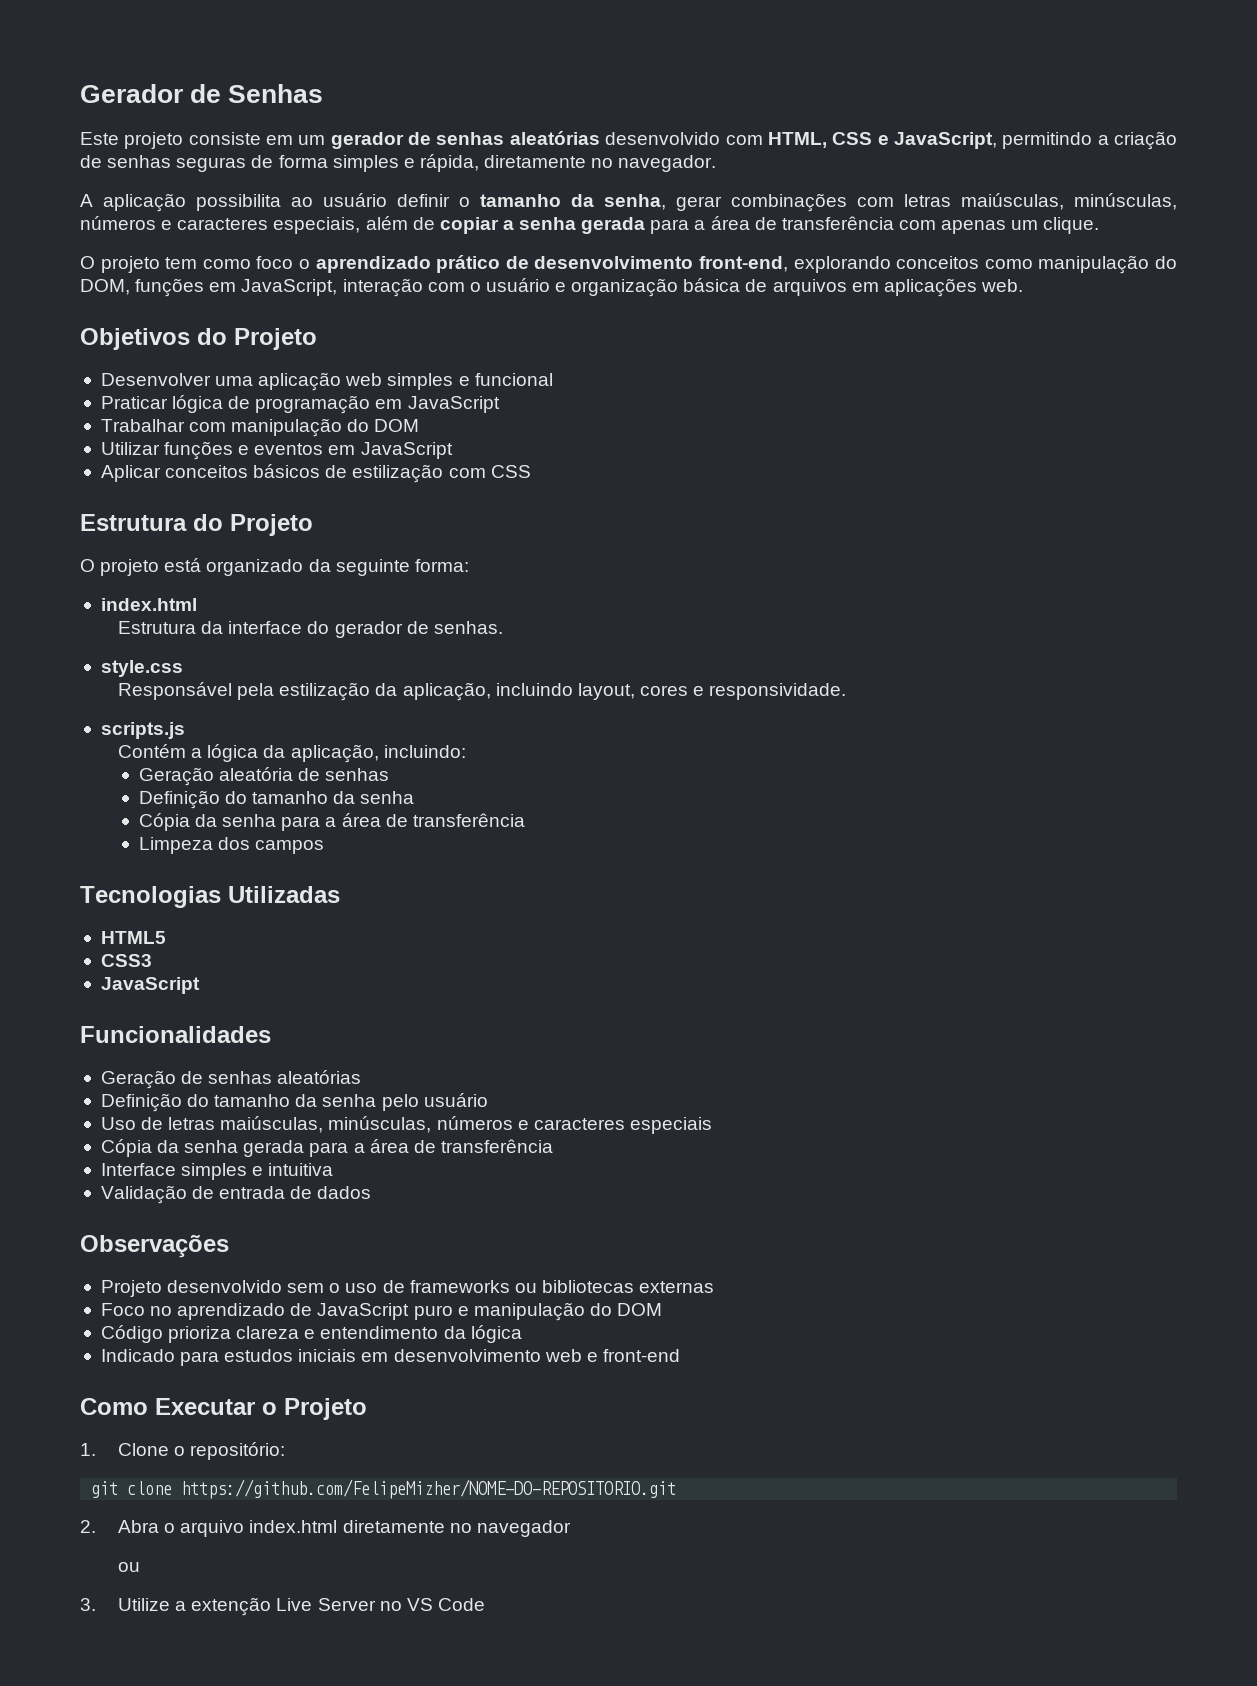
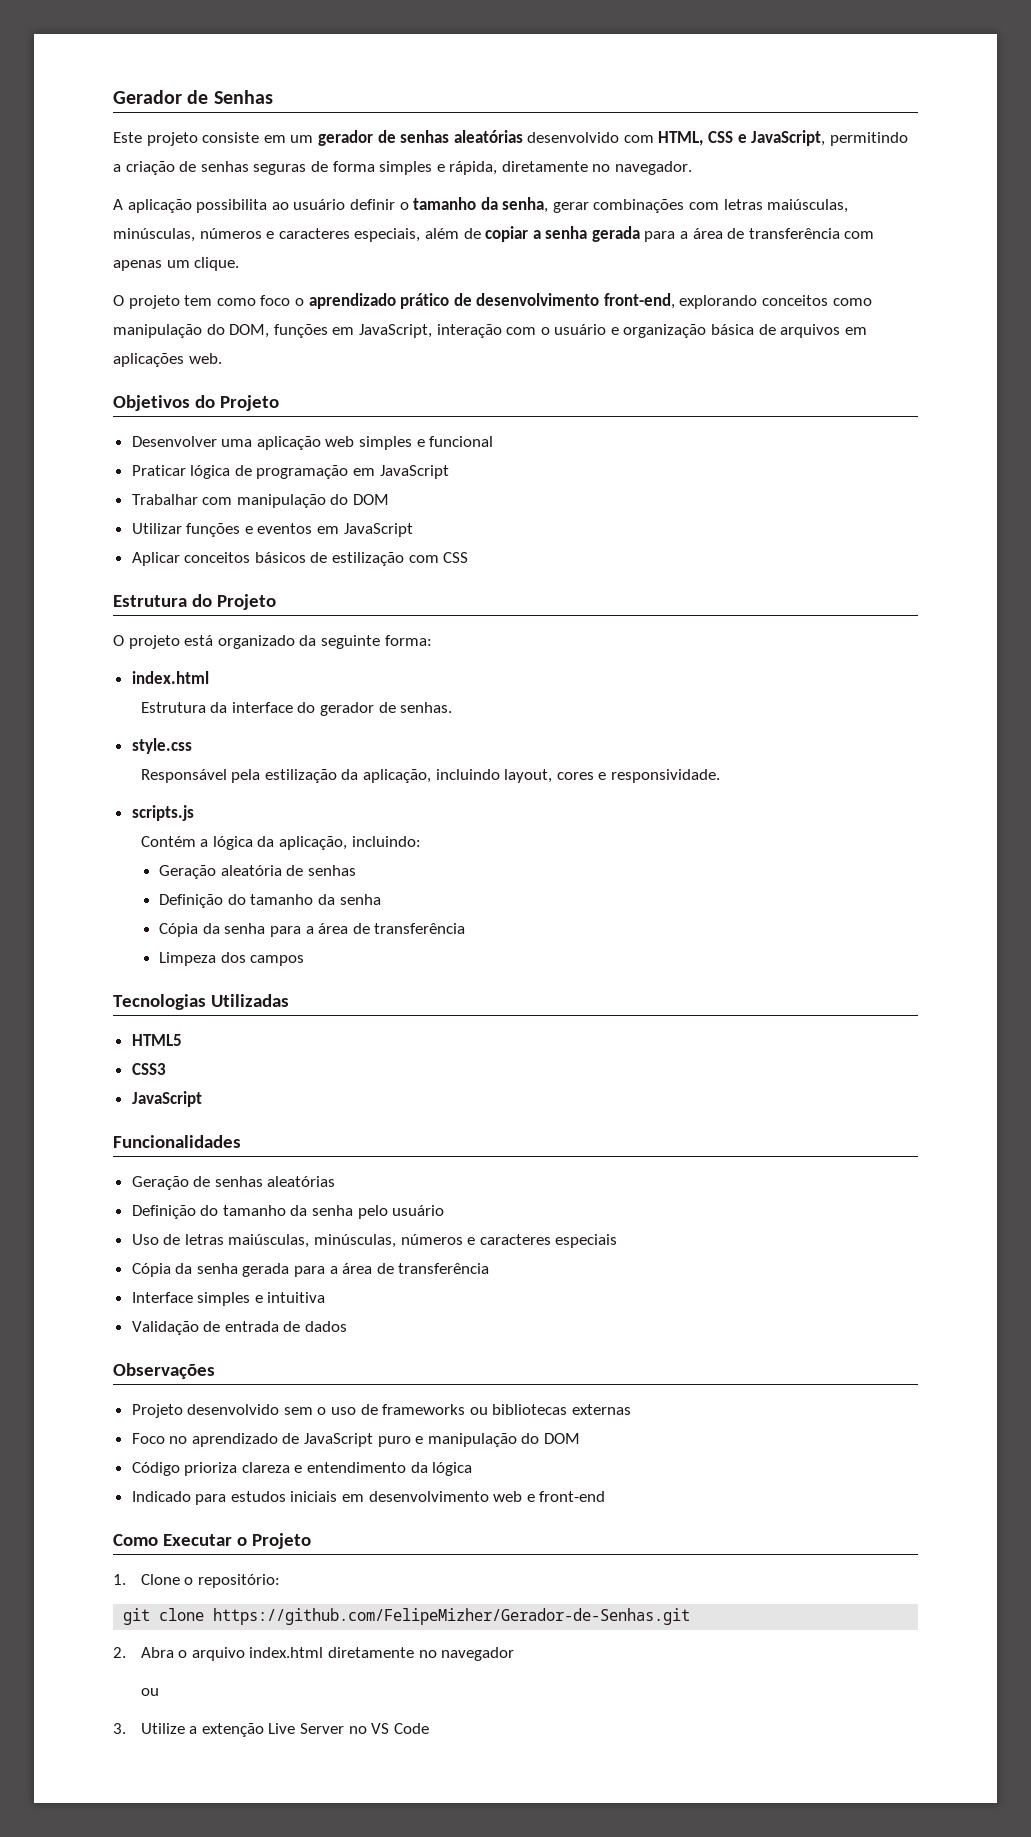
[181,1479,677,1499] https://github.com/FelipeMizher/NOME-DO-REPOSITORIO.git -> [213,1608,691,1625] https://github.com/FelipeMizher/Gerador-de-Senhas.git

